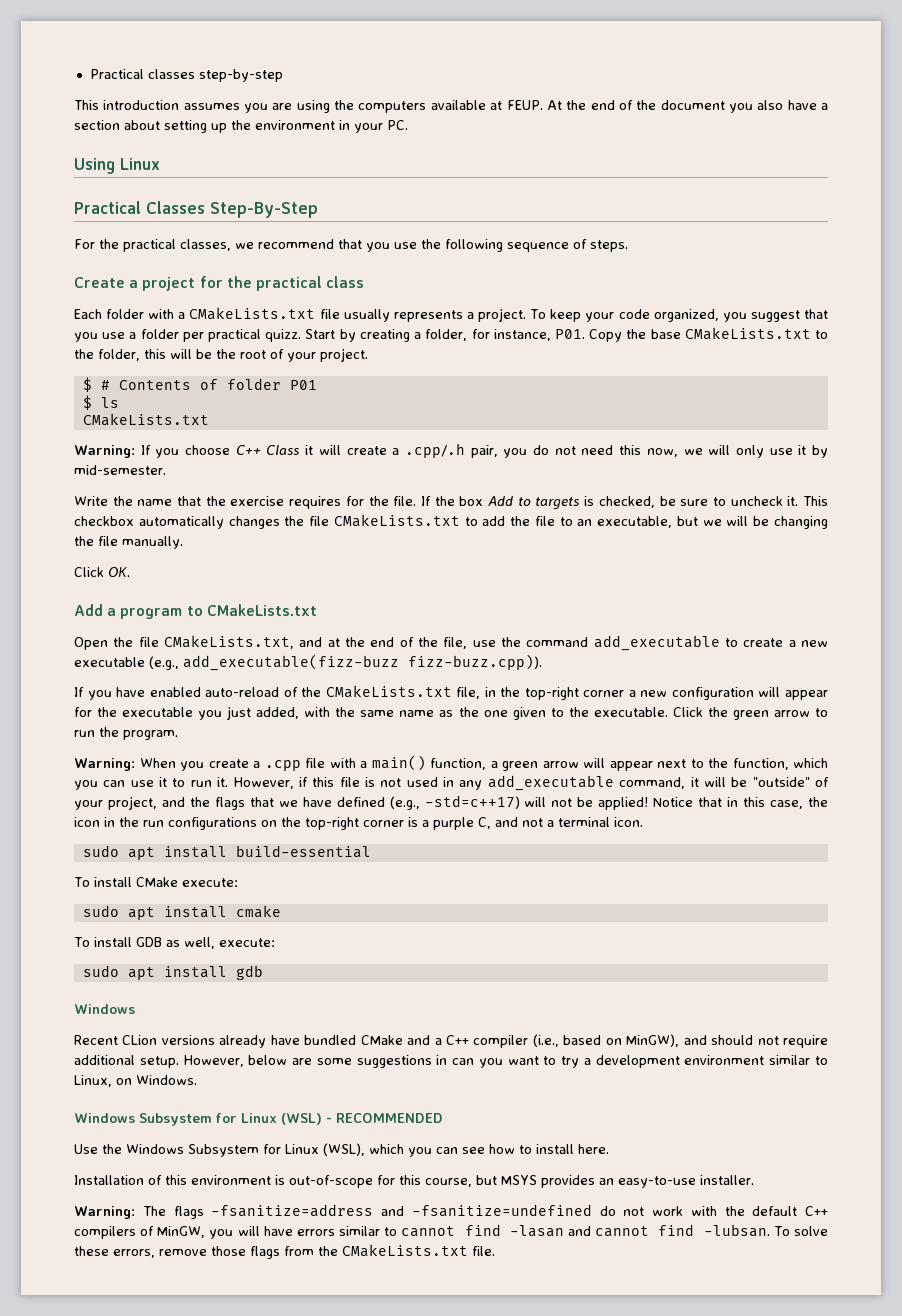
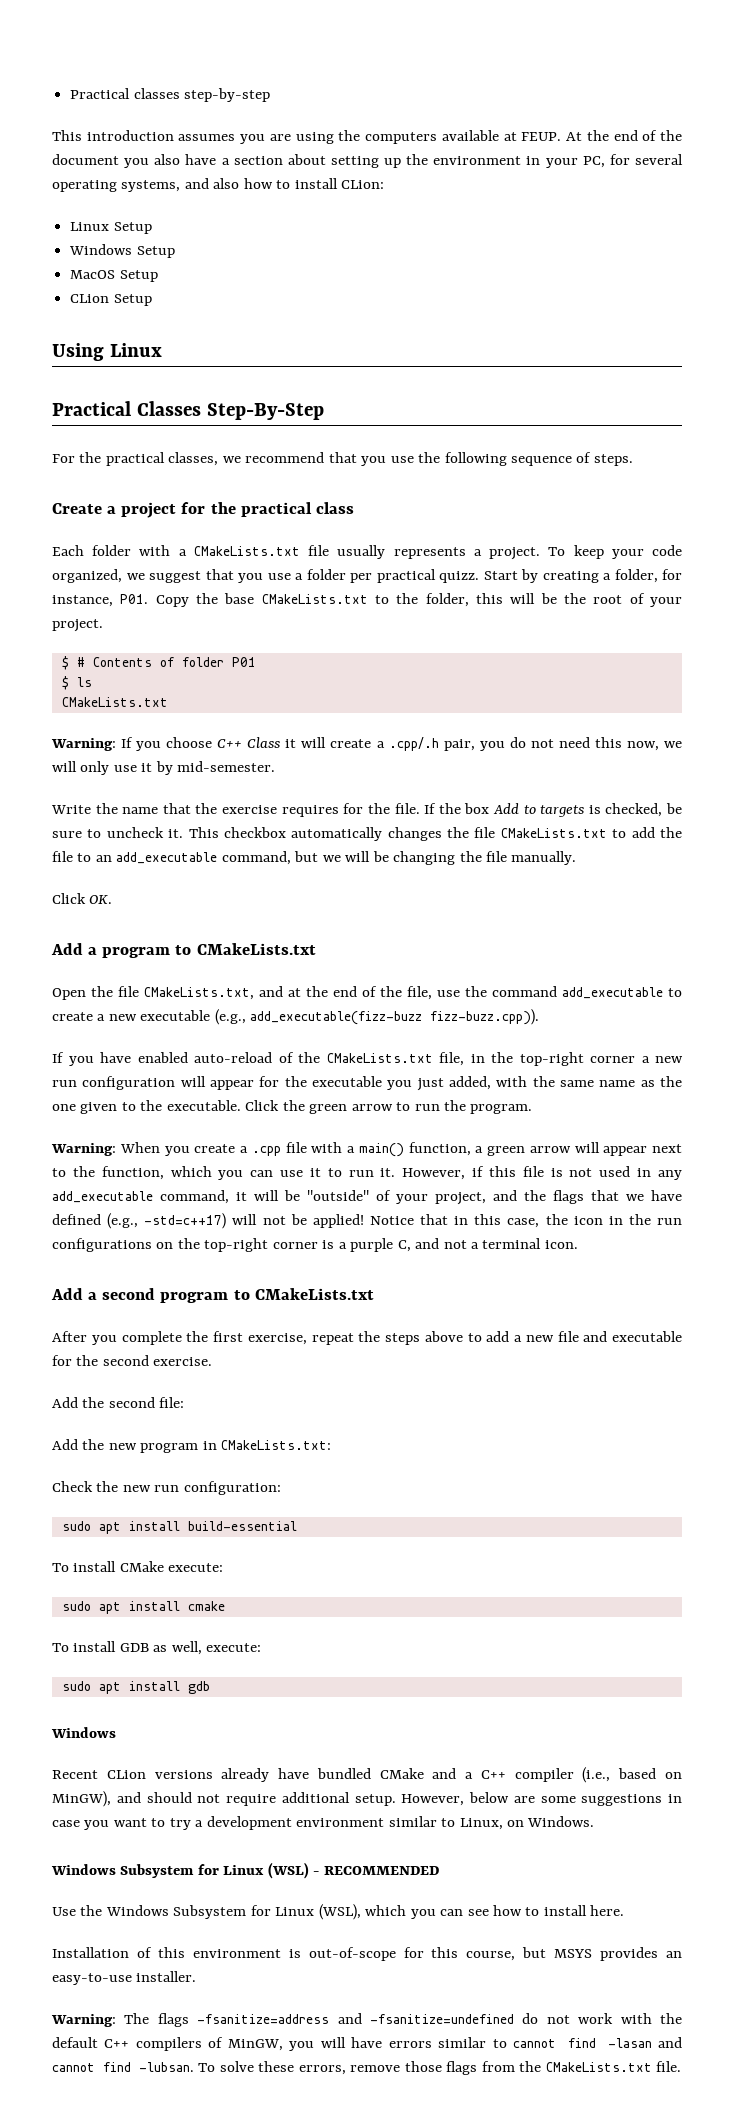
[387,120,408,130] PC. -> [582,154,683,168] [52,178,385,192] [70,222,152,234] [69,244,175,258] [70,270,158,282] [70,294,152,306] PC, for several operating systems, and also how to install CLion: // Linux Setup // Windows Setup // MacOS Setup // CLion Setup
[722,312,747,322] you -> [126,573,145,580] we
[597,516,673,528] executable, -> [116,851,291,865] add_executable command,
(668, 693) none -> [52,1080,77,1087] run
(643, 822) none -> [51,1288,374,1303] [52,1331,682,1345] [52,1355,213,1366] [52,1397,185,1408] [52,1439,332,1453] [52,1481,281,1495] // Add a second program to CMakeLists.txt // After you complete the first exercise, repeat the steps above to add a new file and executable for the second exercise. // Add the second file: // Add the new program in CMakeLists.txt: // Check the new run configuration:
[452,1058,475,1065] can -> [52,1820,80,1827] case

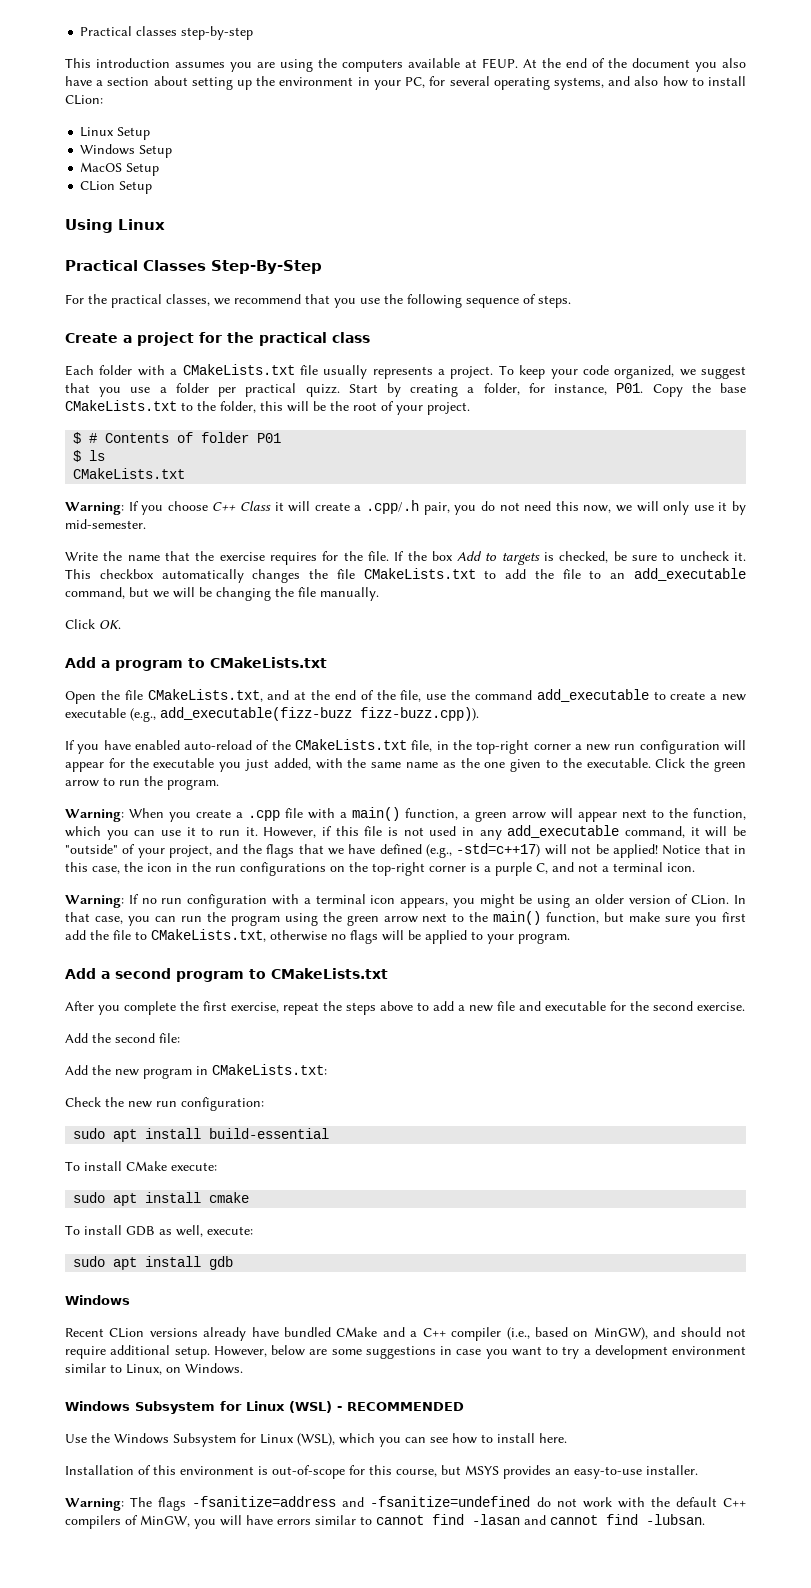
(578, 1244) none -> [65,894,746,908] [65,911,747,926] [65,929,570,944] // Warning: If no run configuration with a terminal icon appears, you might be using an older version of CLion. In that case, you can run the program using the green arrow next to the main() function, but make sure you first add the file to CMakeLists.txt, otherwise no flags will be applied to your program.
[198,2061,682,2075] To solve these errors, remove those flags from the CMakeLists.txt file. -> (705, 1519) none

